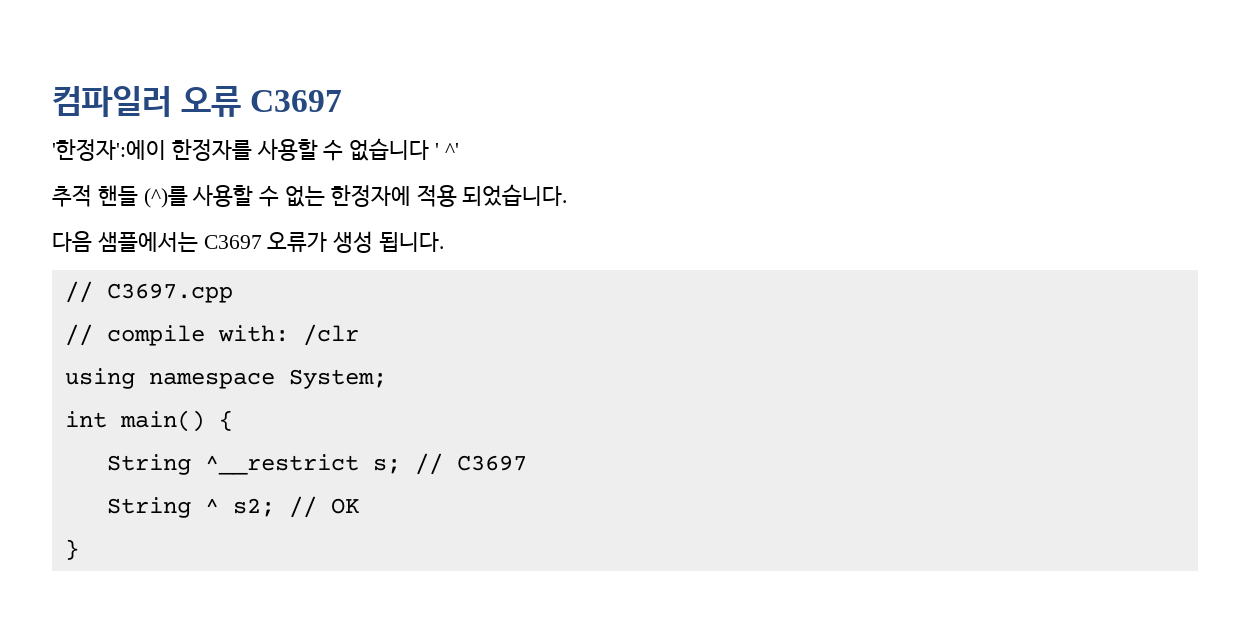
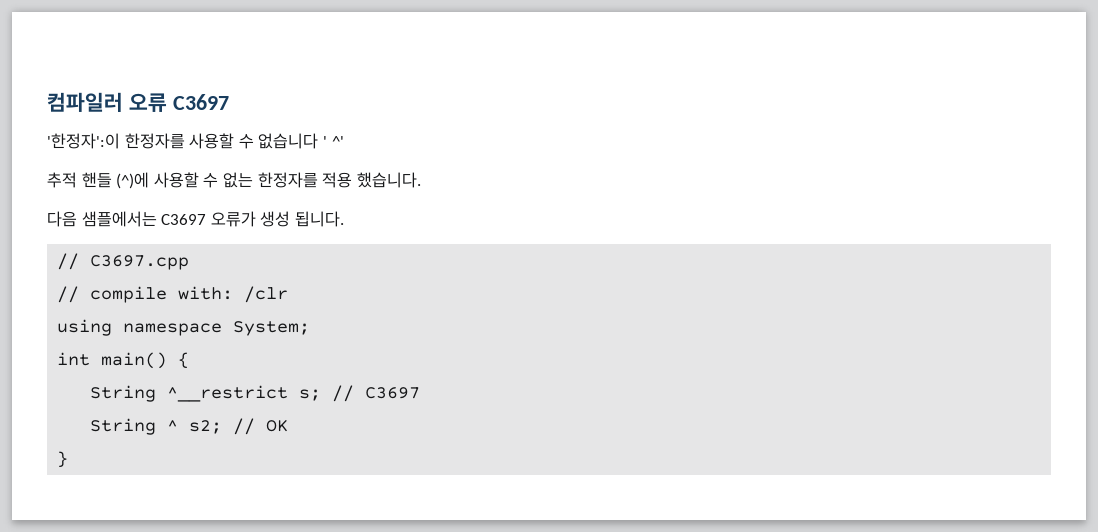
[52,139,166,161] '한정자':에이 -> [47,133,120,149] '한정자':이
[143,186,188,208] (^)를 -> [116,172,150,189] (^)에
[330,184,568,207] 한정자에 적용 되었습니다. -> [257,172,421,188] 한정자를 적용 했습니다.

